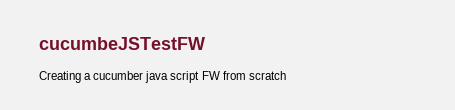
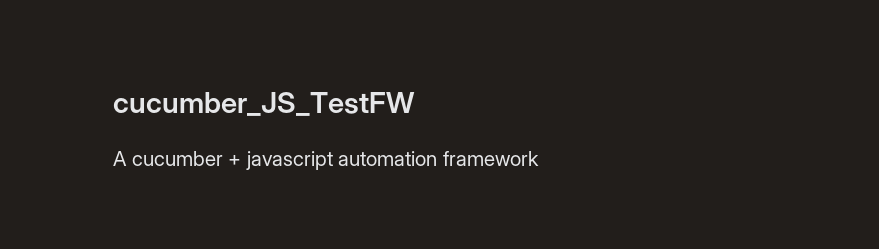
[39,37,205,50] [39,71,286,83] cucumbeJSTestFW // Creating a cucumber java script FW from scratch -> [113,92,415,116] [113,151,539,170] cucumber_JS_TestFW // A cucumber + javascript automation framework

